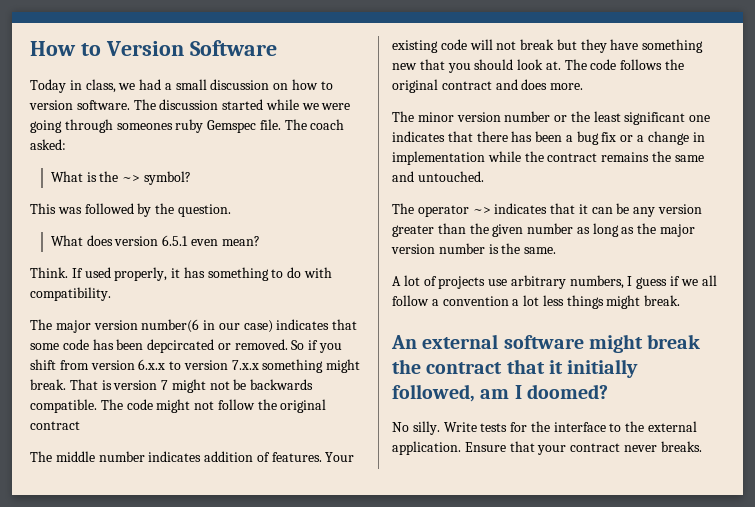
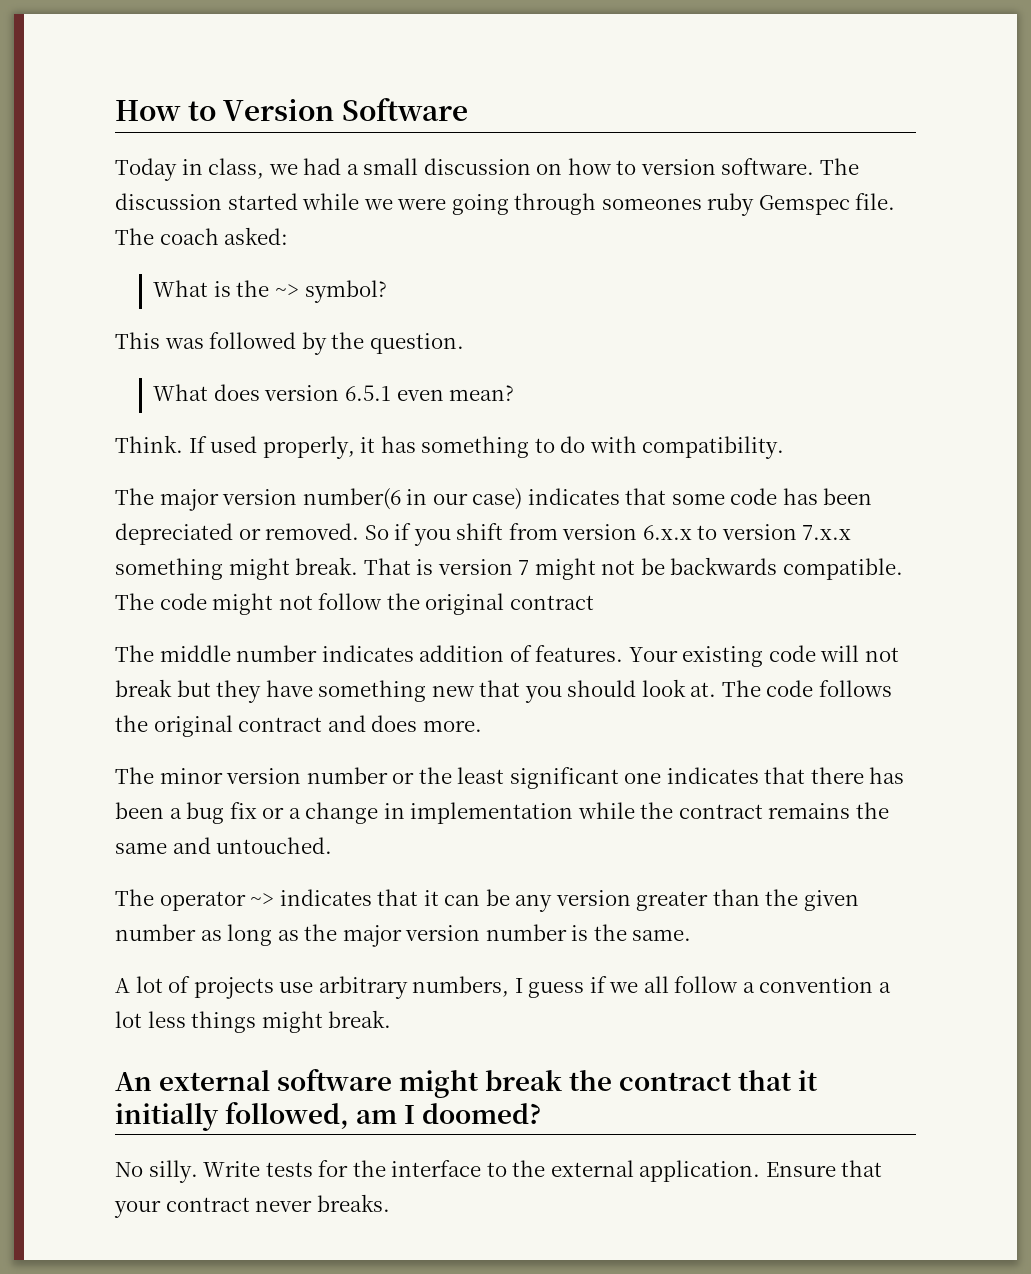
[147,339,215,353] depcircated -> [115,523,233,545] depreciated

